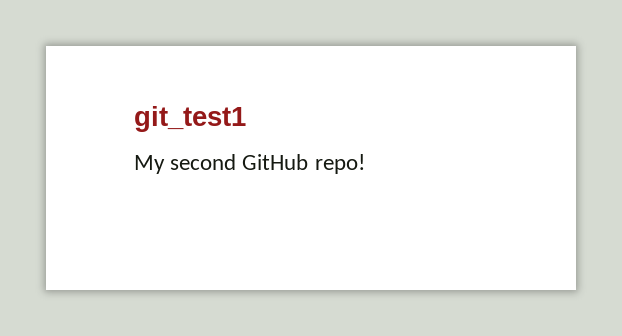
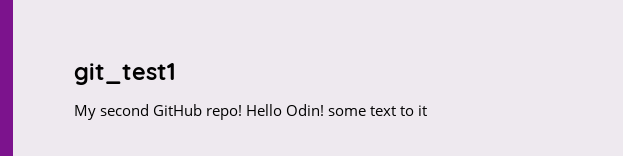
(365, 164) none -> [246,104,428,116] Hello Odin! some text to it

